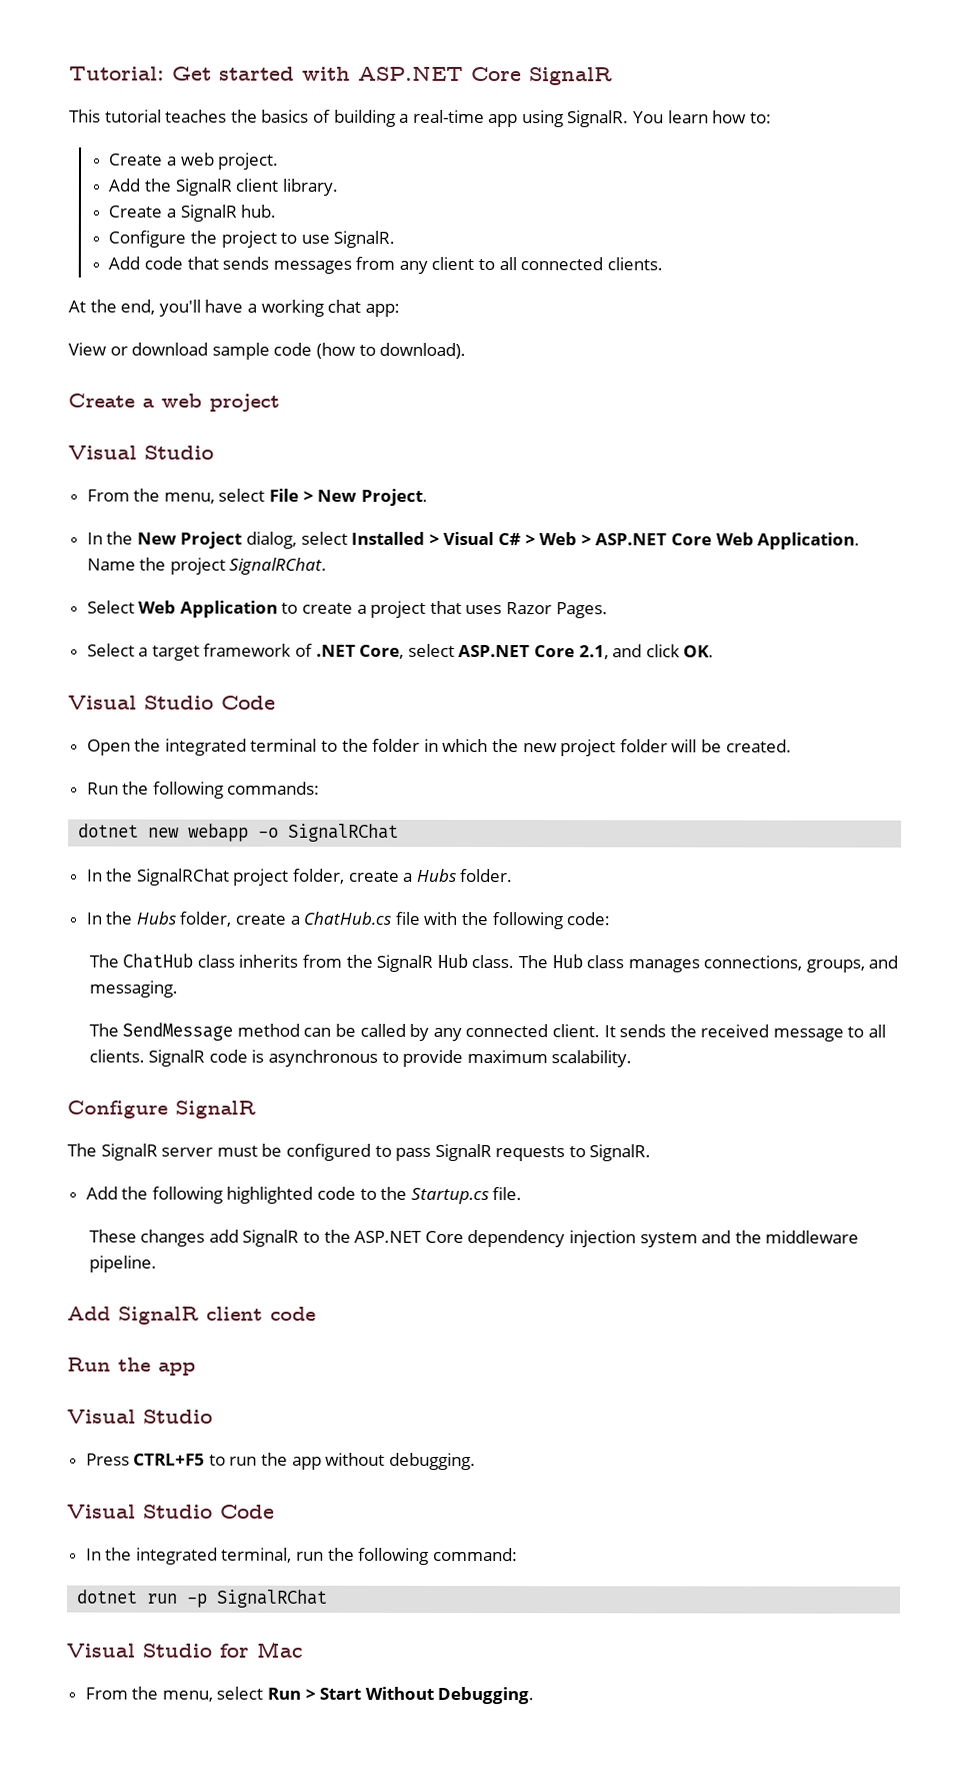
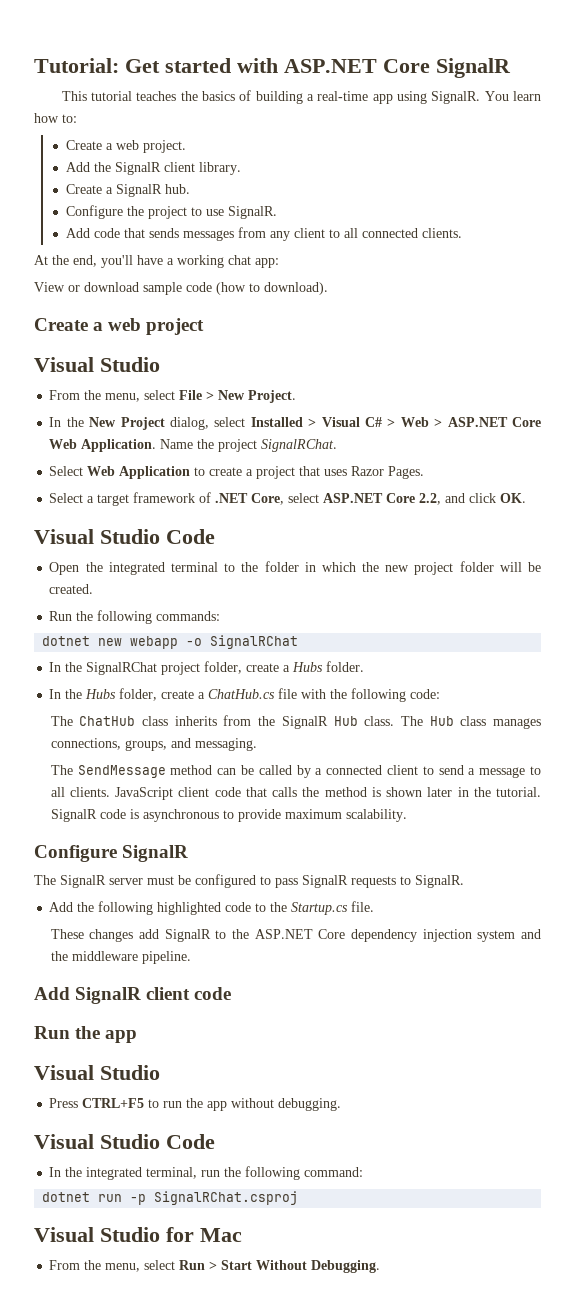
[578,645,609,660] 2.1, -> [419,493,442,505] 2.2,
[432,1023,887,1042] [88,1049,145,1063] any connected client. It sends the received message to all clients. -> [315,765,542,778] [50,787,541,800] a connected client to send a message to all clients. JavaScript client code that calls the method is shown later in the tutorial.
[216,1589,329,1608] SignalRChat -> [154,1191,299,1205] SignalRChat.csproj

